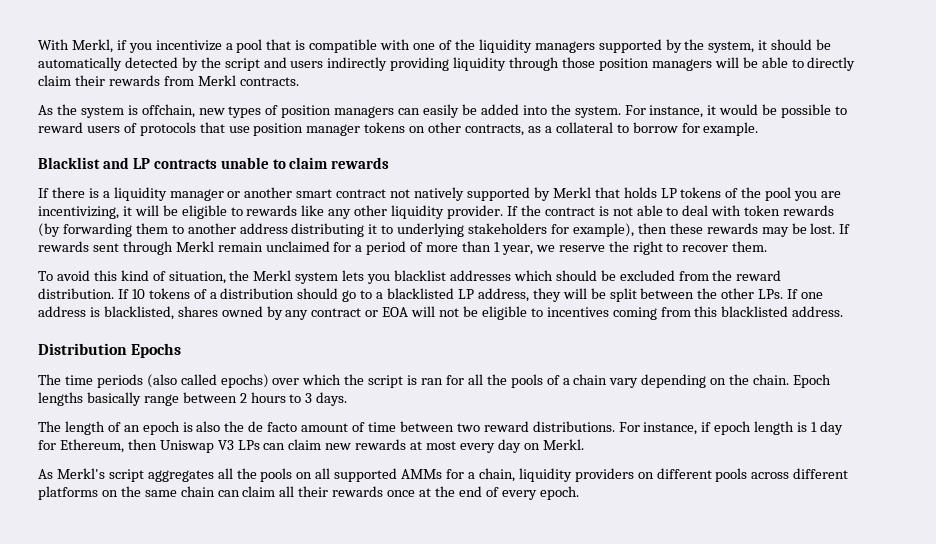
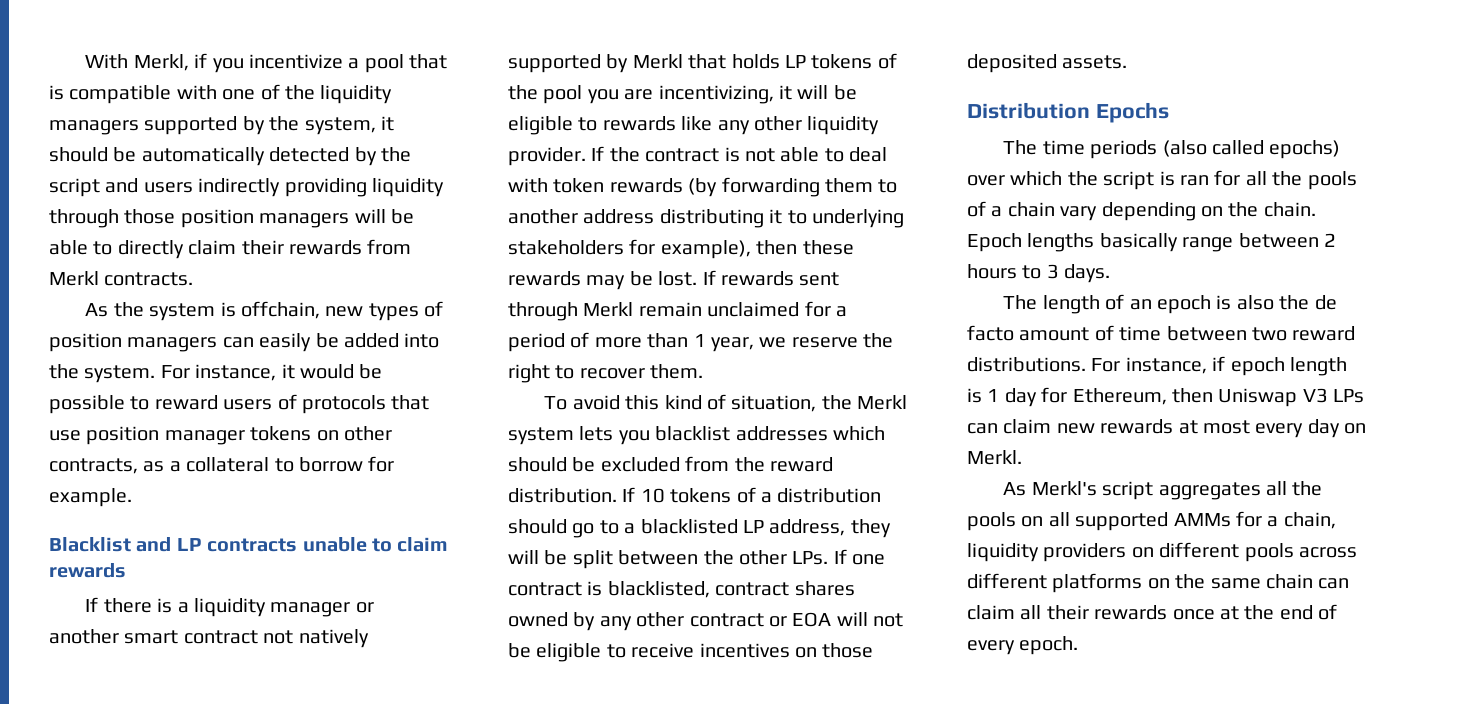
[38,306,86,317] address -> [508,582,582,596] contract
(174, 313) none -> [715,582,790,596] contract
(309, 315) none -> [636,612,685,627] other
[546,306,844,320] incentives coming from this blacklisted address. -> [631,643,874,658] [967,54,1128,73] receive incentives on those deposited assets.

